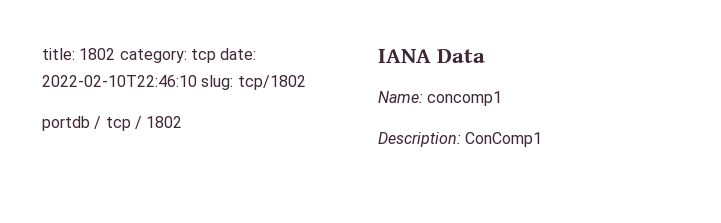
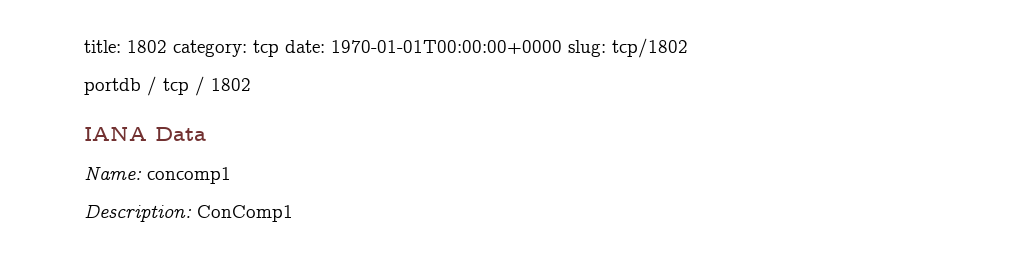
[42,75,197,87] 2022-02-10T22:46:10 -> [331,40,562,54] 1970-01-01T00:00:00+0000

